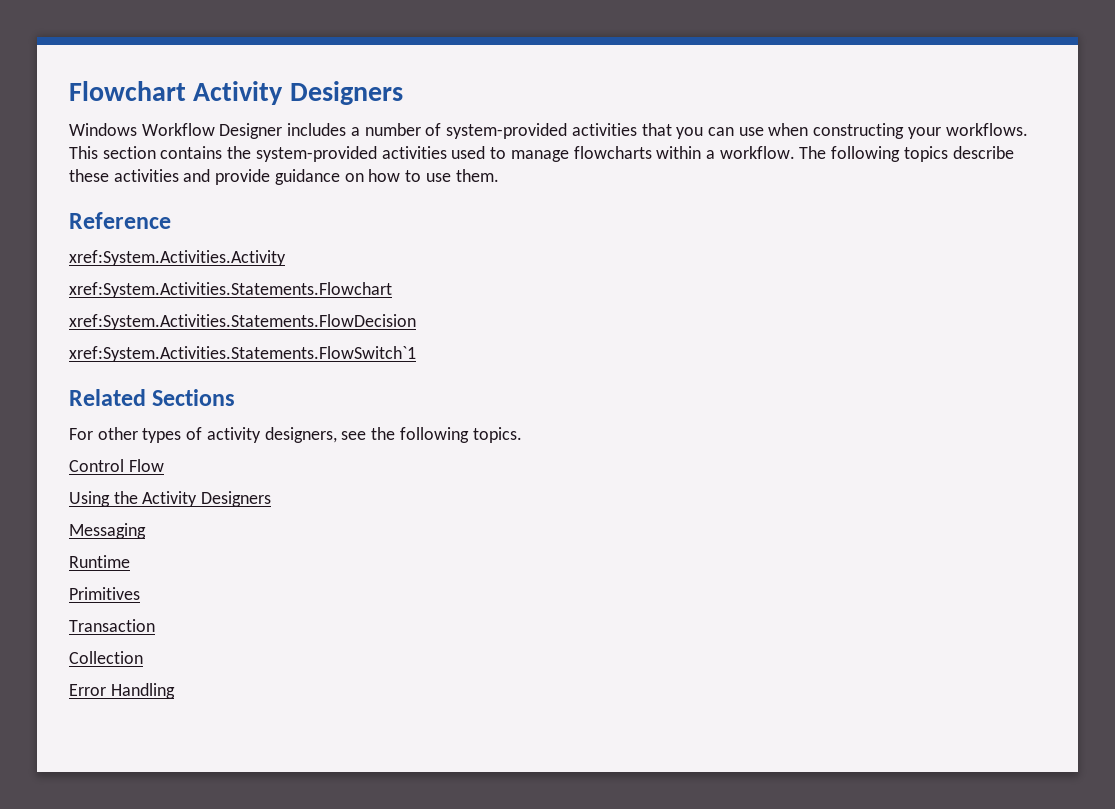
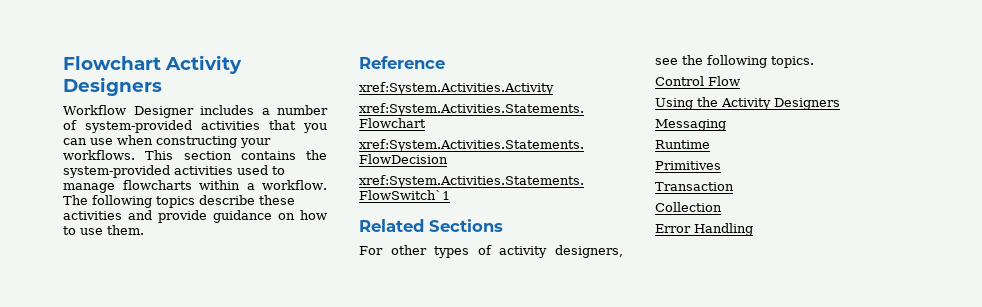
[69,123,137,136] Windows -> (162, 86) none

